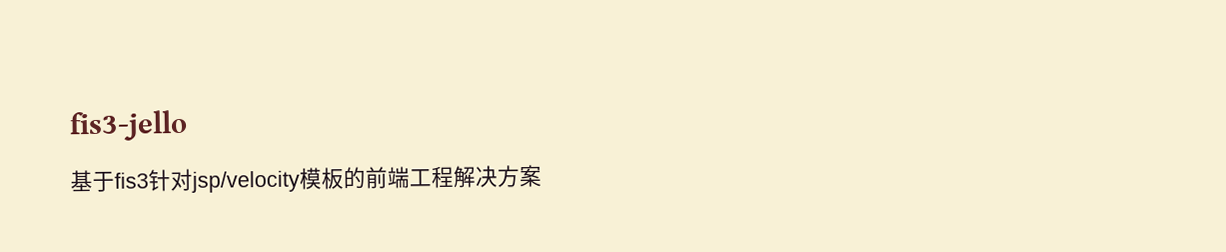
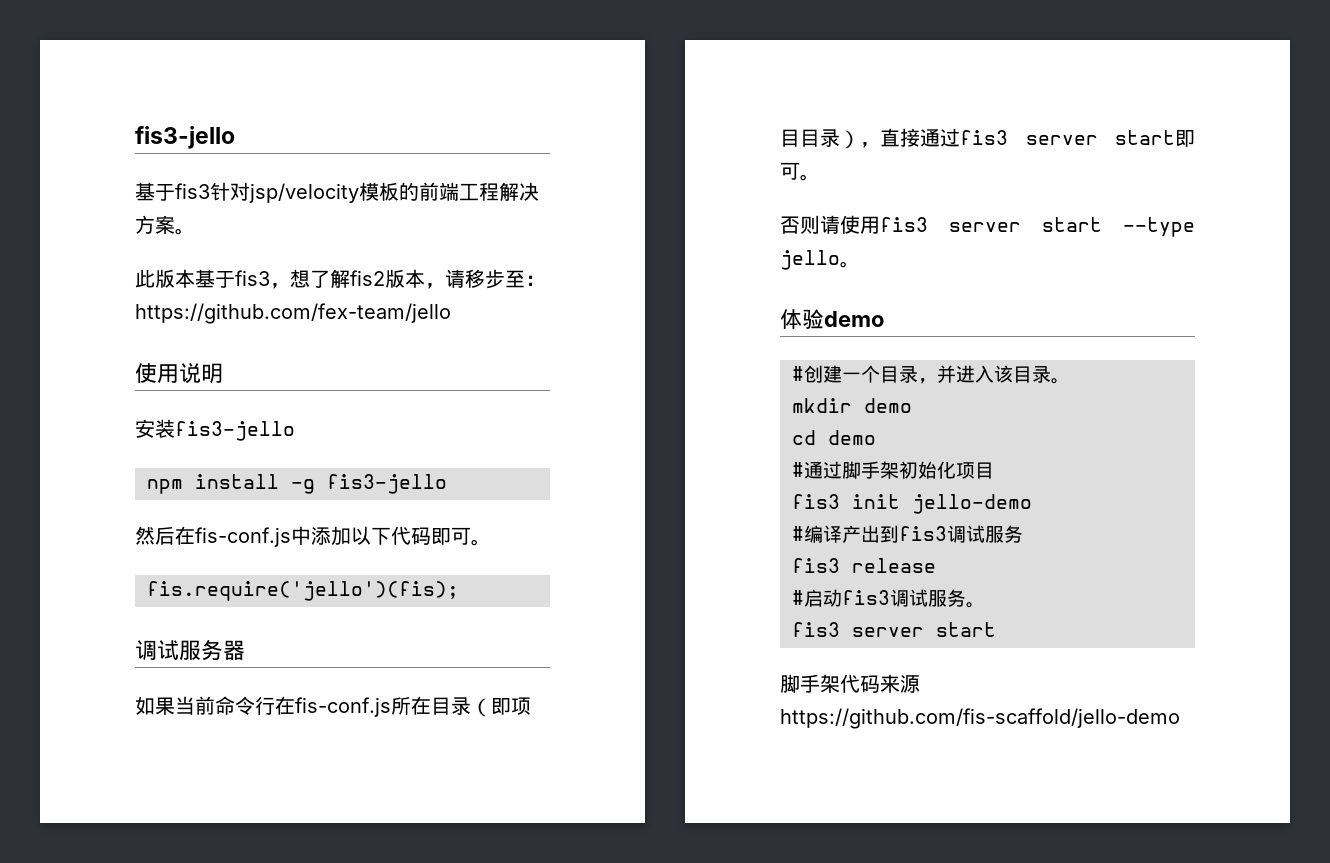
(542, 176) none -> [175,228,195,235] [135,269,545,289] [135,303,451,324] [135,363,223,384] [135,419,295,441] [147,474,447,494] [135,526,491,547] [147,581,459,601] [135,640,245,661] [135,696,531,717] [780,128,1195,149] [780,162,820,181] [780,215,1195,237] [780,250,860,270] [780,309,885,330] [792,365,1070,384] [792,398,912,413] [792,430,876,445] [792,461,994,479] [792,494,1032,514] [792,525,1023,543] [792,558,936,573] [792,589,985,608] [792,622,996,637] [780,674,920,693] [780,708,1180,729] 。 // 此版本基于fis3，想了解fis2版本，请移步至：https://github.com/fex-team/jello // 使用说明 // 安装fis3-jello // npm install -g fis3-jello // 然后在fis-conf.js中添加以下代码即可。 // fis.require('jello')(fis); // 调试服务器 // 如果当前命令行在fis-conf.js所在目录（即项目目录），直接通过fis3 server start即可。 // 否则请使用fis3 server start --type jello。 // 体验demo // #创建一个目录，并进入该目录。 // mkdir demo // cd demo // #通过脚手架初始化项目 // fis3 init jello-demo // #编译产出到fis3调试服务 // fis3 release // #启动fis3调试服务。 // fis3 server start // 脚手架代码来源https://github.com/fis-scaffold/jello-demo

